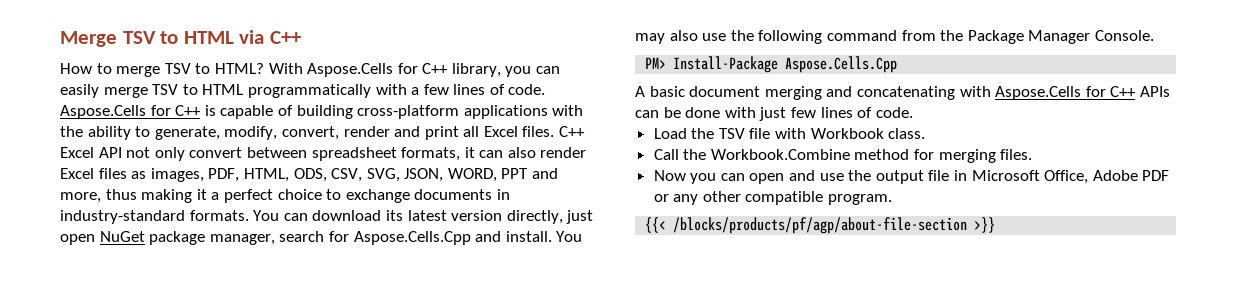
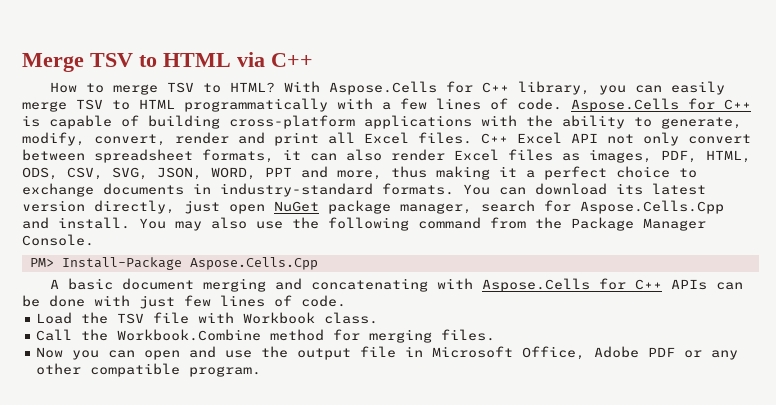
[645,217,996,234] // {{< /blocks/products/pf/agp/about-file-section >}} -> (262, 371) none

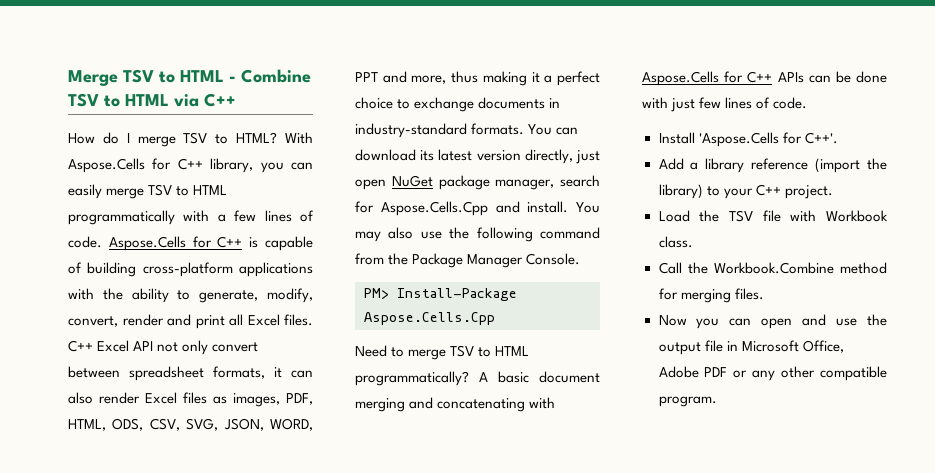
(231, 60) none -> [229,69,311,83] [68,93,169,107] - Combine TSV to HTML
[86,83,105,93] to -> [102,132,130,144] do I
(318, 263) none -> [355,345,530,360] [355,371,469,386] Need to merge TSV to HTML programmatically?
(346, 301) none -> [658,132,838,147] [658,158,887,173] [658,184,833,199] // Install 'Aspose.Cells for C++'. // Add a library reference (import the library) to your C++ project.

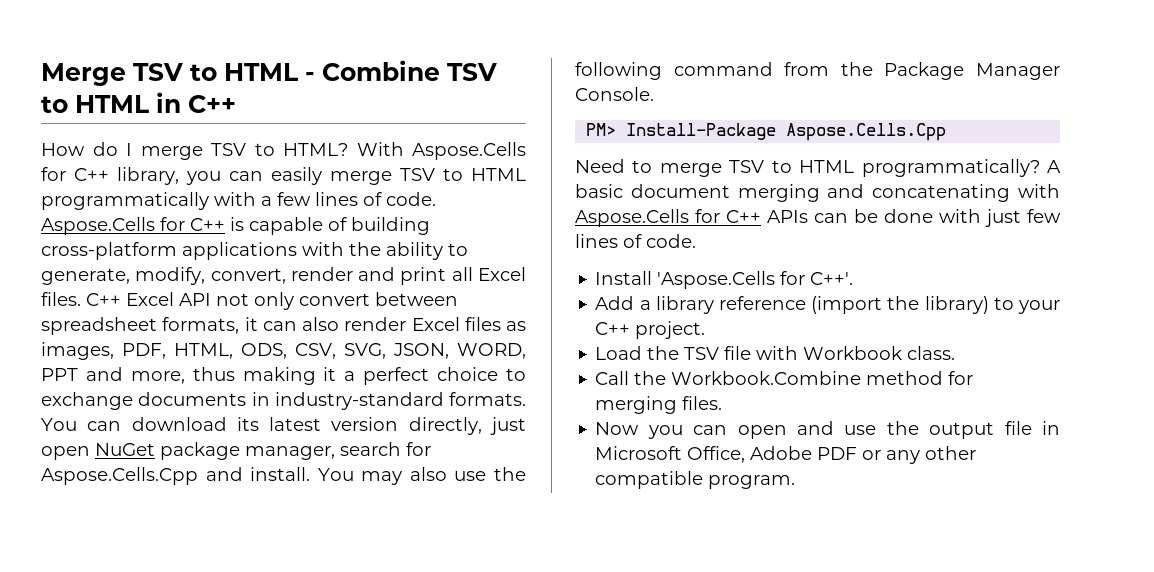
[174,94,199,107] via -> [156,92,181,113] in

